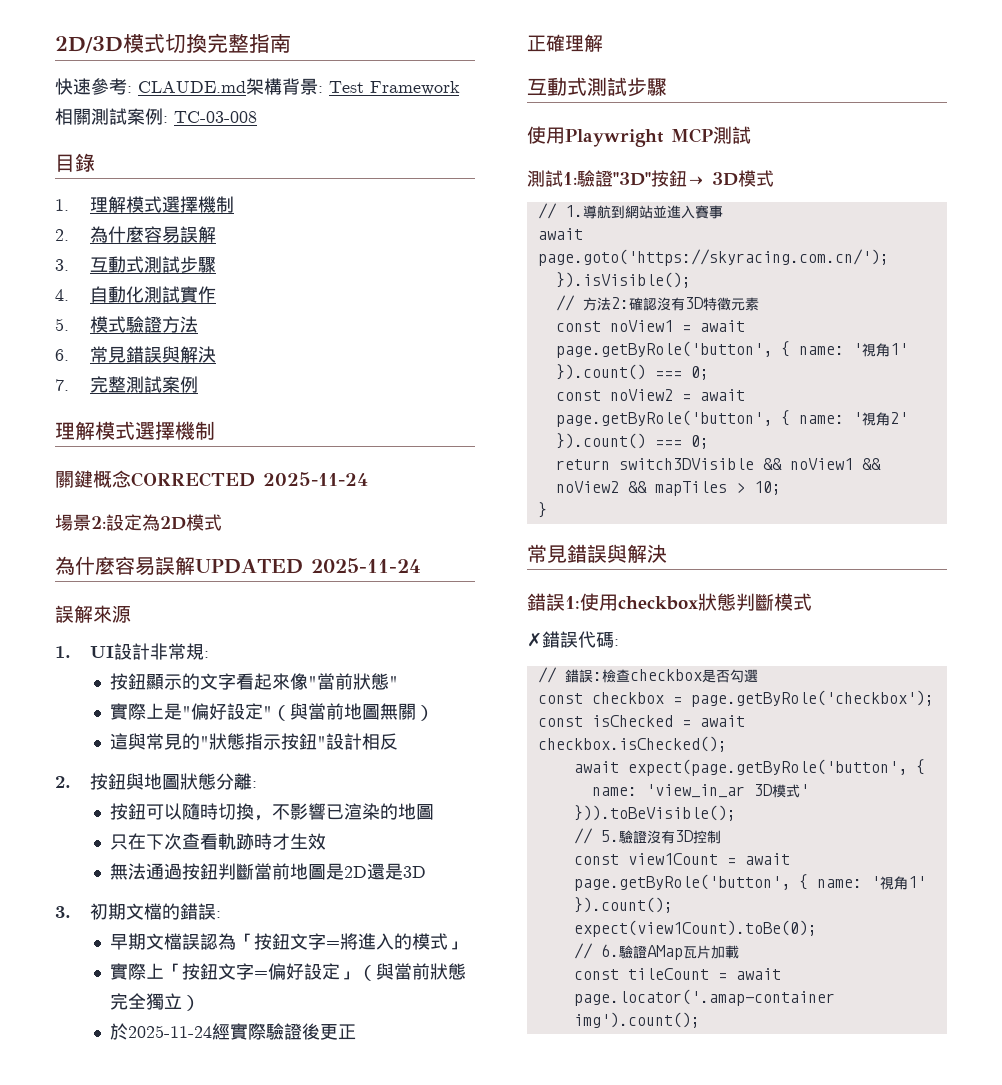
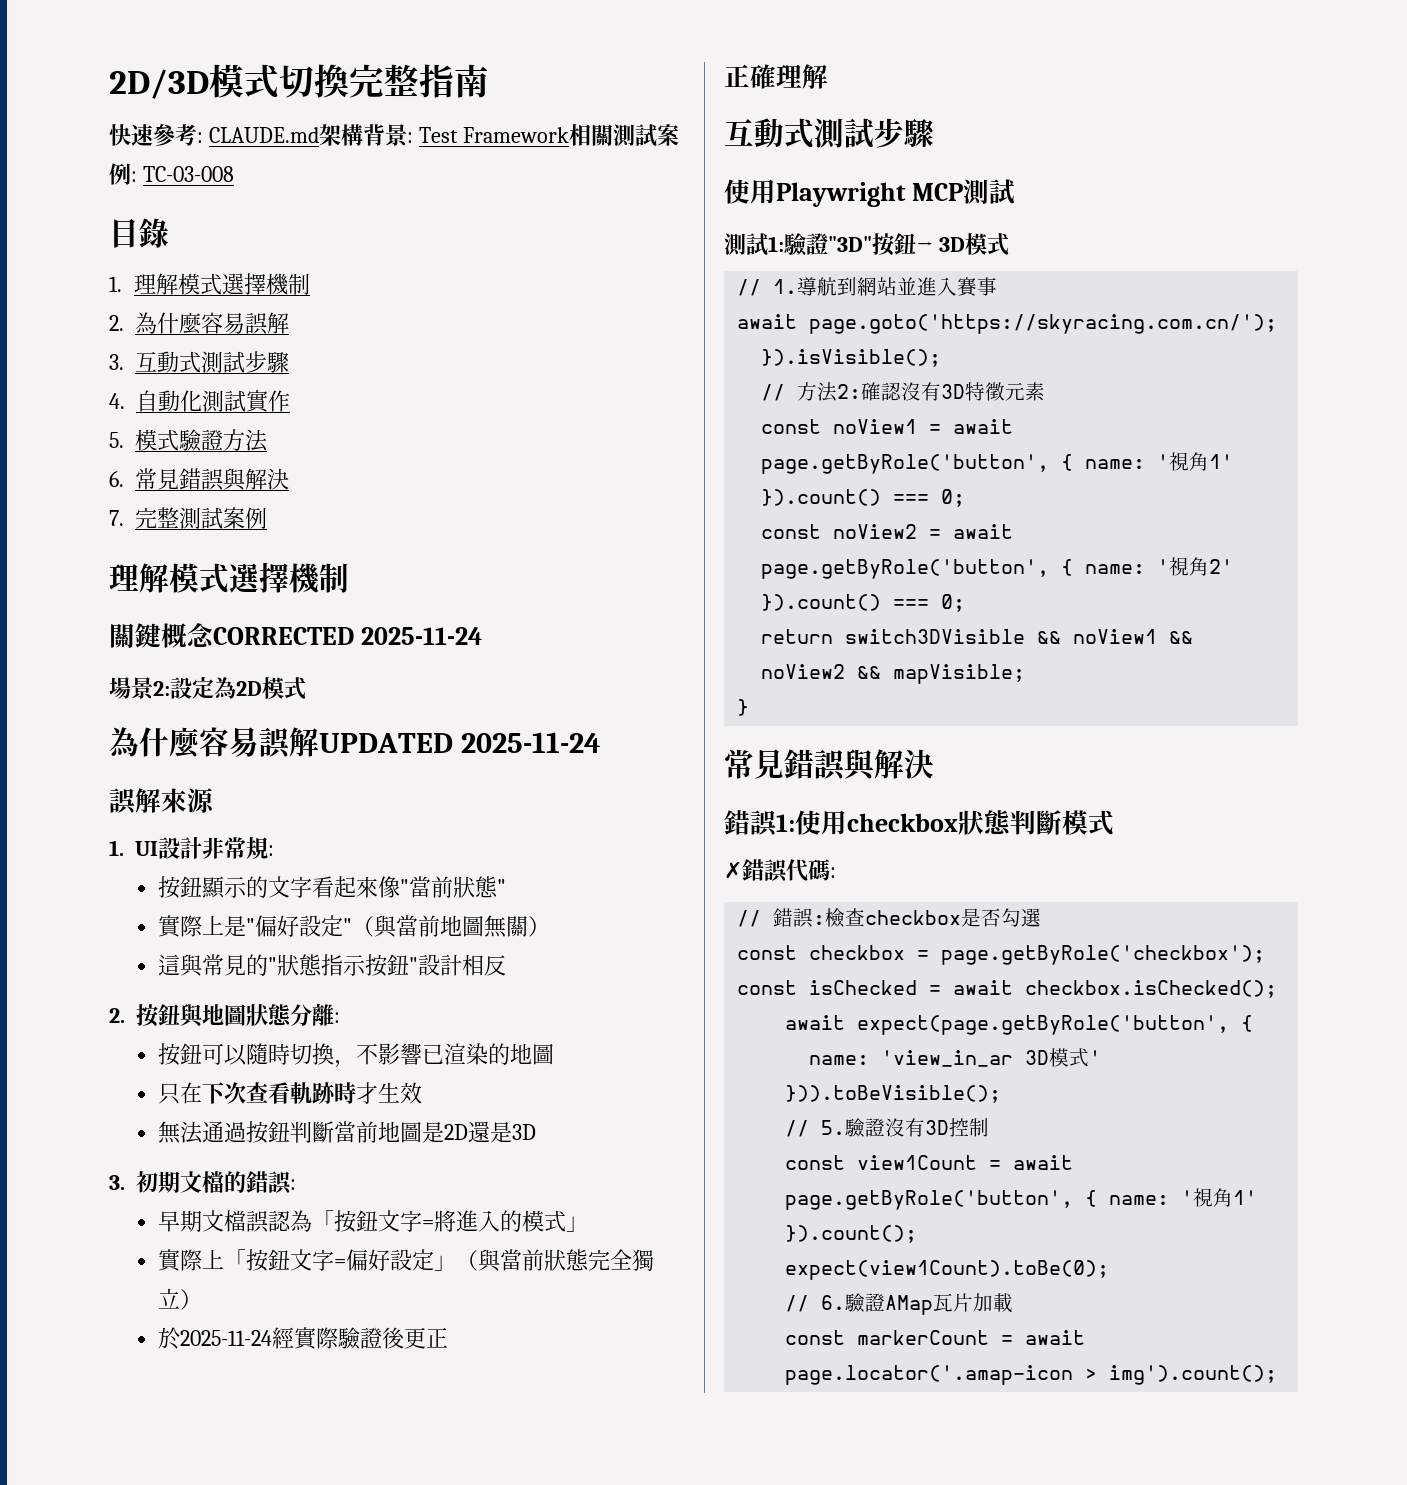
[654,481,781,496] mapTiles > 10; -> [893,664,1026,684] mapVisible;
[627,968,781,980] [573,989,835,1006] tileCount = await page.locator('.amap-container -> [857,1330,1086,1345] [785,1365,1098,1385] markerCount = await page.locator('.amap-icon >

